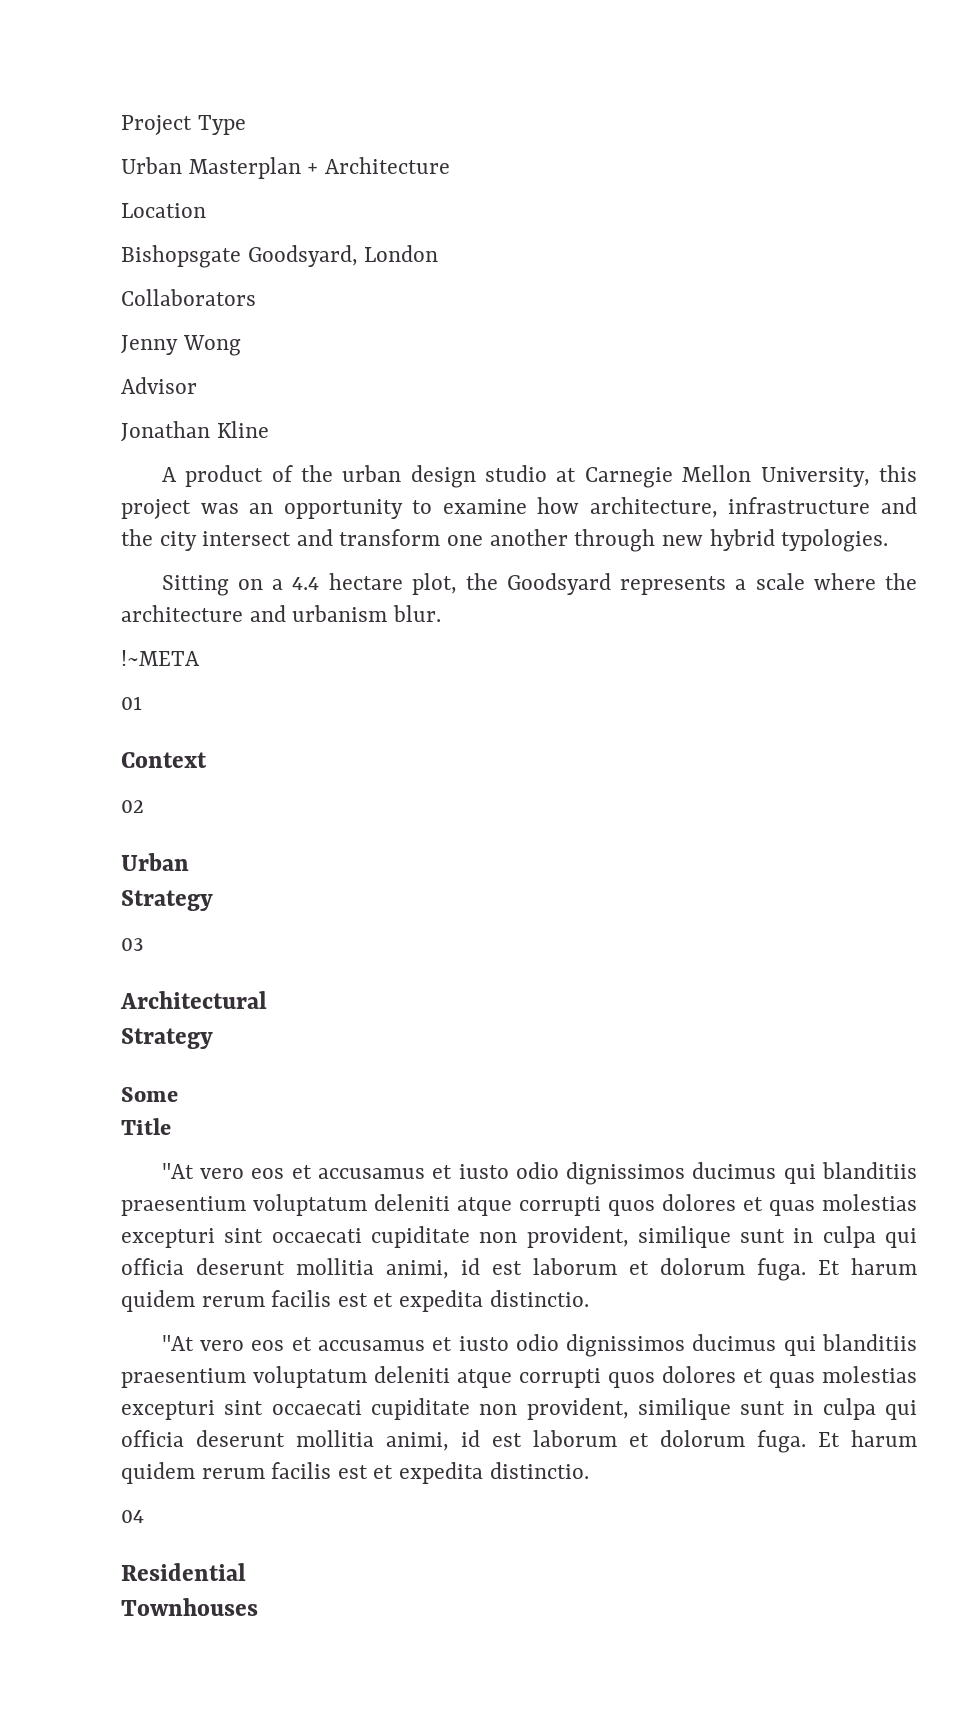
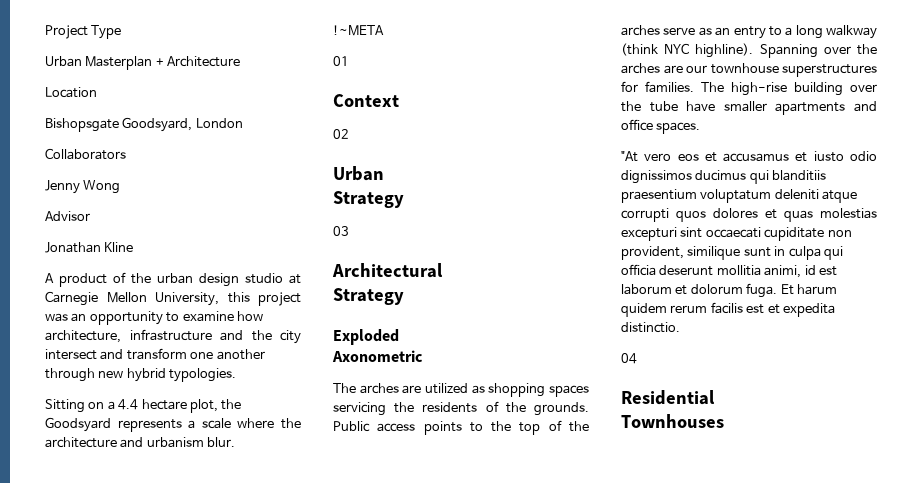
[121,1087,178,1102] [121,1118,171,1135] [161,1162,917,1185] [121,1194,917,1216] [121,1226,917,1248] [121,1258,917,1281] [121,1290,589,1312] Some // Title // "At vero eos et accusamus et iusto odio dignissimos ducimus qui blanditiis praesentium voluptatum deleniti atque corrupti quos dolores et quas molestias excepturi sint occaecati cupiditate non provident, similique sunt in culpa qui officia deserunt mollitia animi, id est laborum et dolorum fuga. Et harum quidem rerum facilis est et expedita distinctio. -> [333,329,399,345] [332,350,423,362] [333,383,589,397] [333,401,589,416] [333,420,589,435] [621,25,877,39] [621,43,877,58] [621,63,877,77] [621,81,877,96] [621,101,877,115] [621,119,701,134] Exploded // Axonometric // The arches are utilized as shopping spaces servicing the residents of the grounds. Public access points to the top of the arches serve as an entry to a long walkway (think NYC highline). Spanning over the arches are our townhouse superstructures for families. The high-rise building over the tube have smaller apartments and office spaces.

